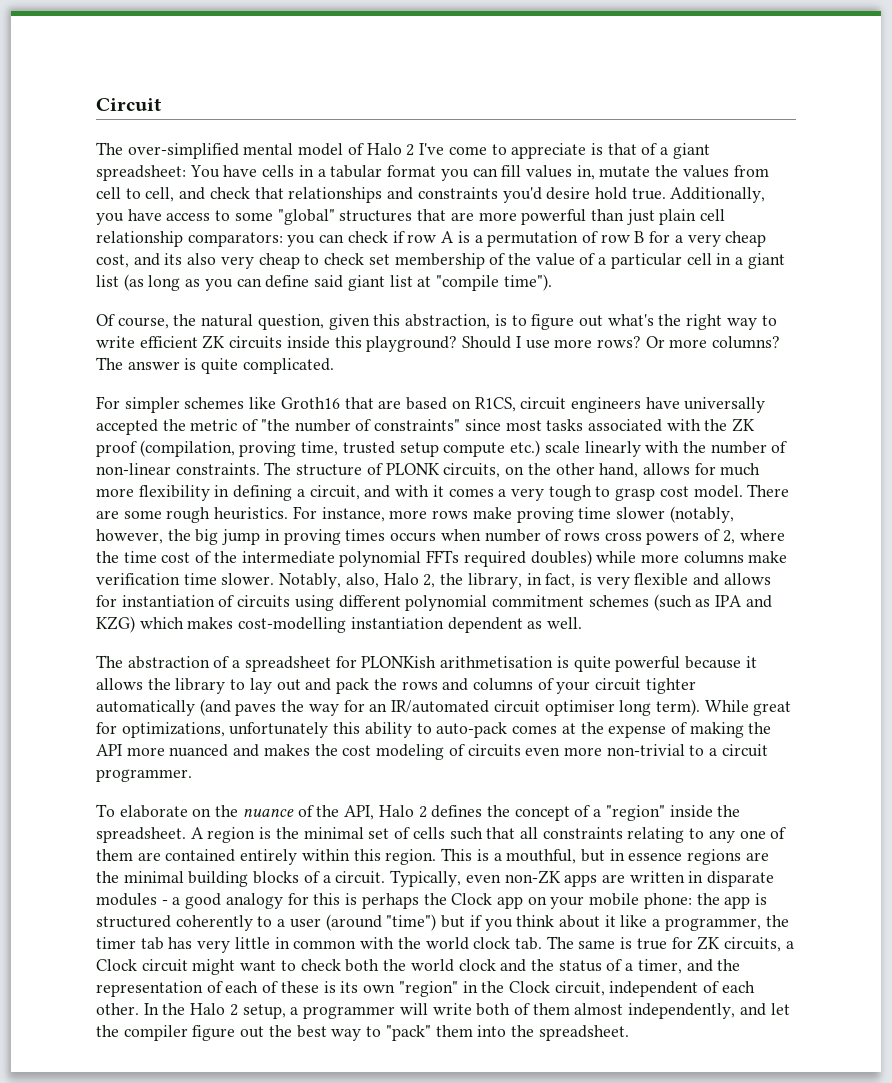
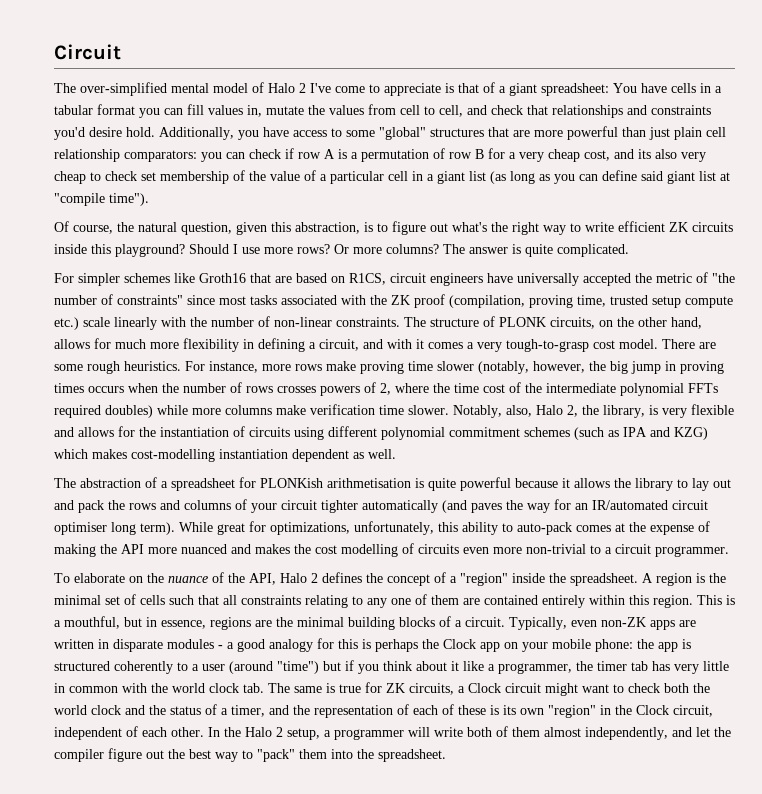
[594,187,666,200] hold true. -> [126,127,155,137] hold.
[548,485,656,501] tough to grasp -> [506,339,589,352] tough-to-grasp
(481, 535) none -> [162,383,179,393] the
[604,532,642,541] cross -> [277,386,316,393] crosses
[526,573,576,588] in fact, -> (645, 411) none
(117, 601) none -> [139,427,156,437] the
[229,722,329,738] unfortunately -> [354,521,434,535] unfortunately,
[376,744,445,760] modeling -> [341,544,398,557] modelling
[628,852,683,861] essence -> [161,620,206,629] essence,

